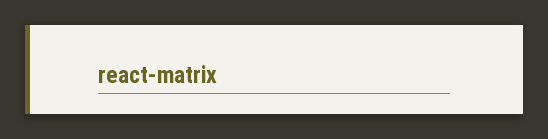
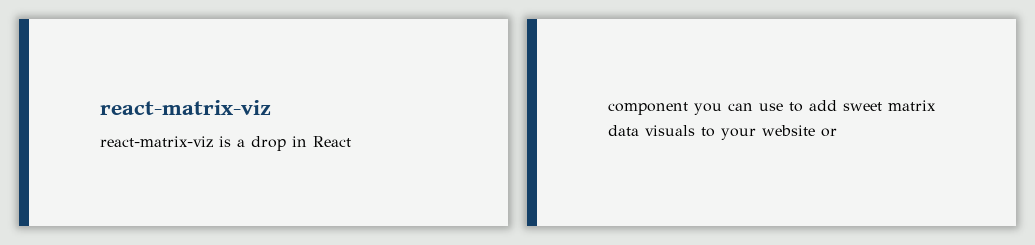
[98,65,217,83] react-matrix -> [100,100,271,115] [100,136,351,151] [608,100,936,115] [608,125,837,140] react-matrix-viz // react-matrix-viz is a drop in React component you can use to add sweet matrix data visuals to your website or

